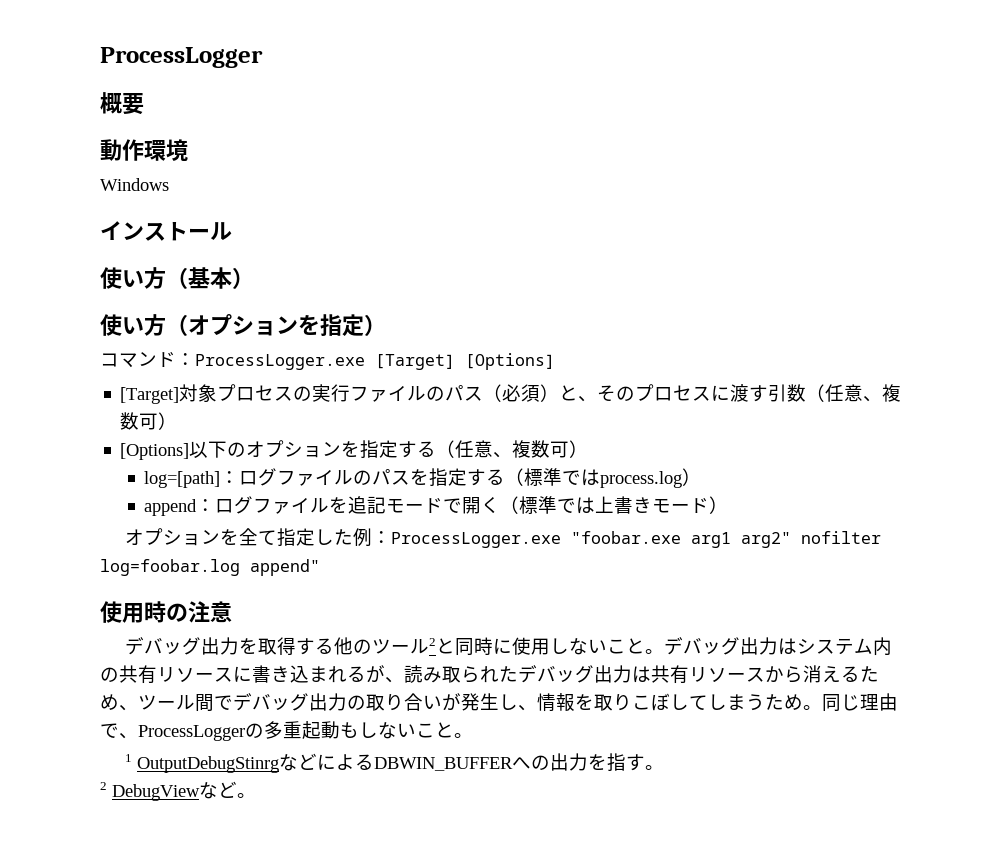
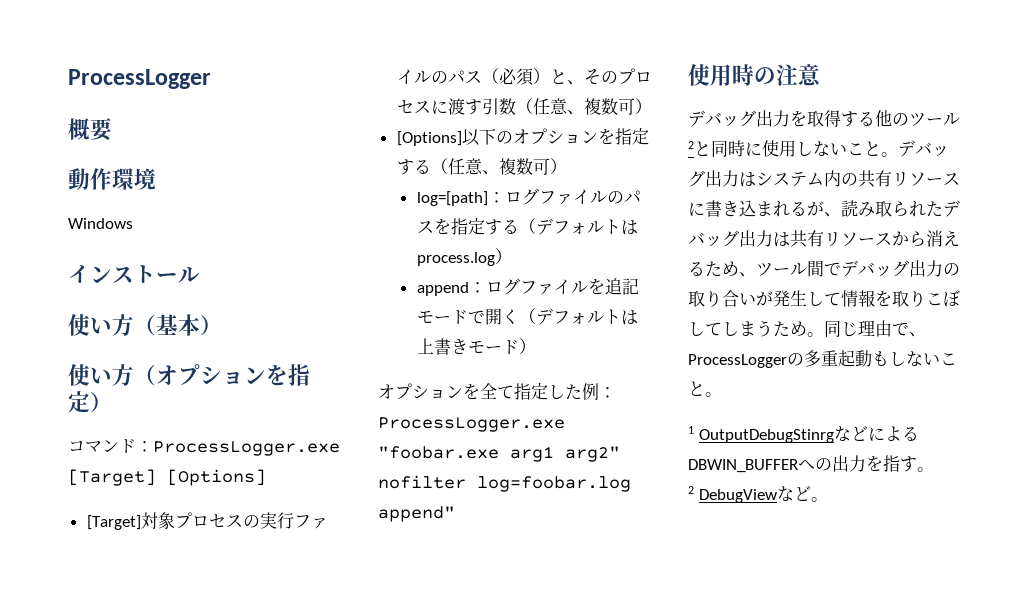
[524,468,582,486] 標準で -> [535,218,621,235] デフォルト
[519,496,577,514] 標準で -> [535,308,621,325] デフォルト
[518,705,537,711] 、 -> [824,292,841,306] て

